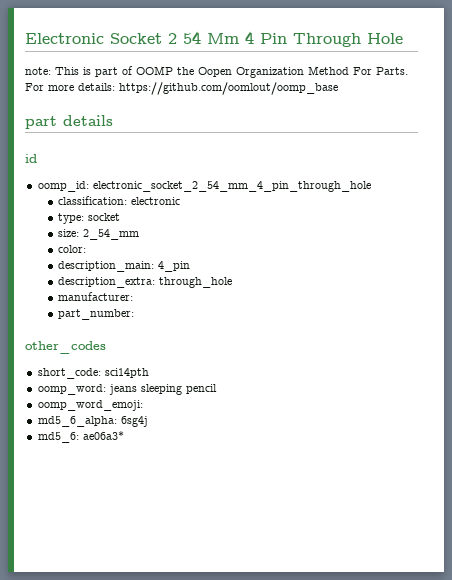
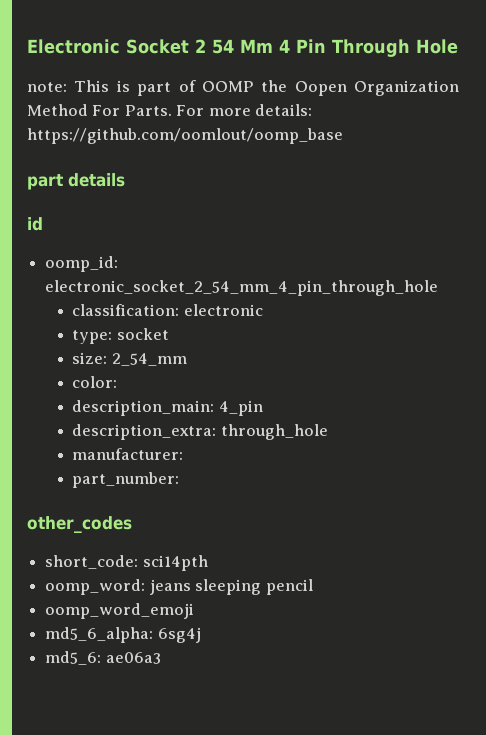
[37,400,143,411] oomp_word_emoji: -> [45,603,195,619] oomp_word_emoji
[82,431,124,440] ae06a3* -> [105,652,161,664] ae06a3

